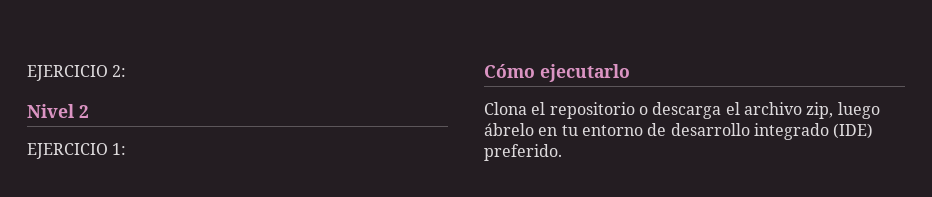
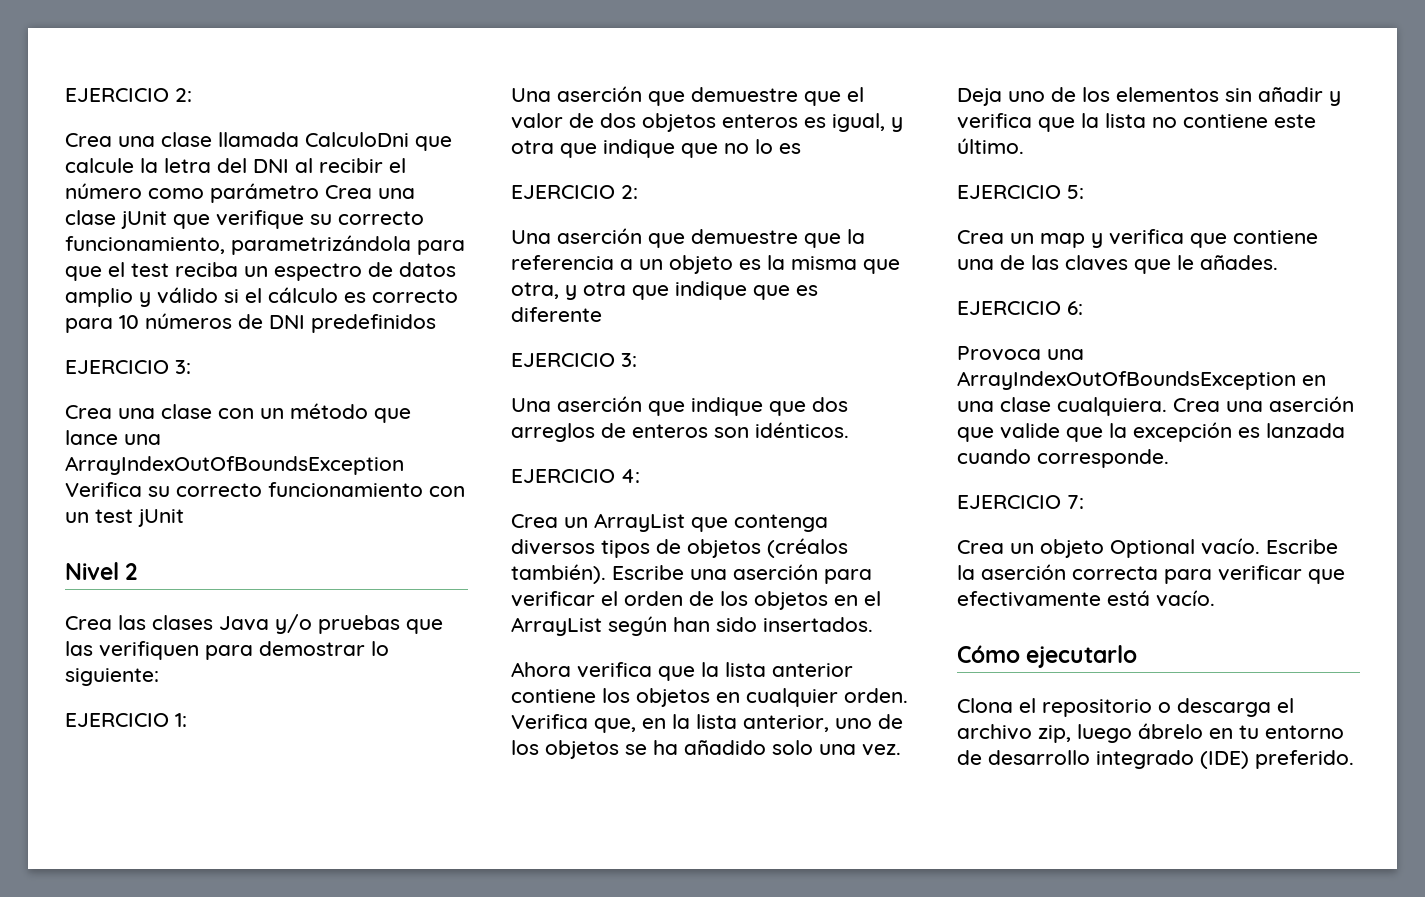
[27,65,127,81] [27,104,89,118] [27,143,127,159] EJERCICIO 2: // Nivel 2 // EJERCICIO 1: -> [65,88,192,102] [65,132,452,151] [65,158,406,173] [65,183,415,203] [65,210,424,229] [65,235,465,255] [65,262,456,281] [65,287,458,307] [65,313,436,333] [65,360,191,374] [65,403,411,423] [65,430,161,445] [65,456,404,475] [65,482,465,497] [65,509,184,527] [65,562,138,580] [65,614,443,634] [65,641,389,660] [65,668,159,686] [65,713,187,727] [511,86,864,106] [511,113,903,132] [511,139,801,158] [511,185,638,199] [511,228,865,248] [511,255,900,274] [511,281,818,300] [511,307,602,322] [511,353,637,367] [511,396,848,416] [511,422,849,442] [511,469,640,483] [511,513,828,532] [511,538,848,558] [511,564,872,584] [511,591,881,610] [511,616,873,636] [511,662,853,681] [511,688,908,707] [511,714,903,733] [511,740,901,759] [957,87,1341,106] [957,113,1316,132] [957,138,1024,154] [957,185,1084,199] [957,229,1318,248] [957,255,1278,274] [957,301,1083,315] [957,346,1084,361] [957,371,1326,390] [957,396,1354,416] [957,422,1345,442] [957,449,1169,468] [957,495,1084,509] [957,538,1338,558] [957,564,1345,584] [957,590,1215,607] EJERCICIO 2: // Crea una clase llamada CalculoDni que calcule la letra del DNI al recibir el número como parámetro Crea una clase jUnit que verifique su correcto funcionamiento, parametrizándola para que el test reciba un espectro de datos amplio y válido si el cálculo es correcto para 10 números de DNI predefinidos // EJERCICIO 3: // Crea una clase con un método que lance una ArrayIndexOutOfBoundsException Verifica su correcto funcionamiento con un test jUnit // Nivel 2 // Crea las clases Java y/o pruebas que las verifiquen para demostrar lo siguiente: // EJERCICIO 1: // Una aserción que demuestre que el valor de dos objetos enteros es igual, y otra que indique que no lo es // EJERCICIO 2: // Una aserción que demuestre que la referencia a un objeto es la misma que otra, y otra que indique que es diferente // EJERCICIO 3: // Una aserción que indique que dos arreglos de enteros son idénticos. // EJERCICIO 4: // Crea un ArrayList que contenga diversos tipos de objetos (créalos también). Escribe una aserción para verificar el orden de los objetos en el ArrayList según han sido insertados. // Ahora verifica que la lista anterior contiene los objetos en cualquier orden. Verifica que, en la lista anterior, uno de los objetos se ha añadido solo una vez. Deja uno de los elementos sin añadir y verifica que la lista no contiene este último. // EJERCICIO 5: // Crea un map y verifica que contiene una de las claves que le añades. // EJERCICIO 6: // Provoca una ArrayIndexOutOfBoundsException en una clase cualquiera. Crea una aserción que valide que la excepción es lanzada cuando corresponde. // EJERCICIO 7: // Crea un objeto Optional vacío. Escribe la aserción correcta para verificar que efectivamente está vacío.

